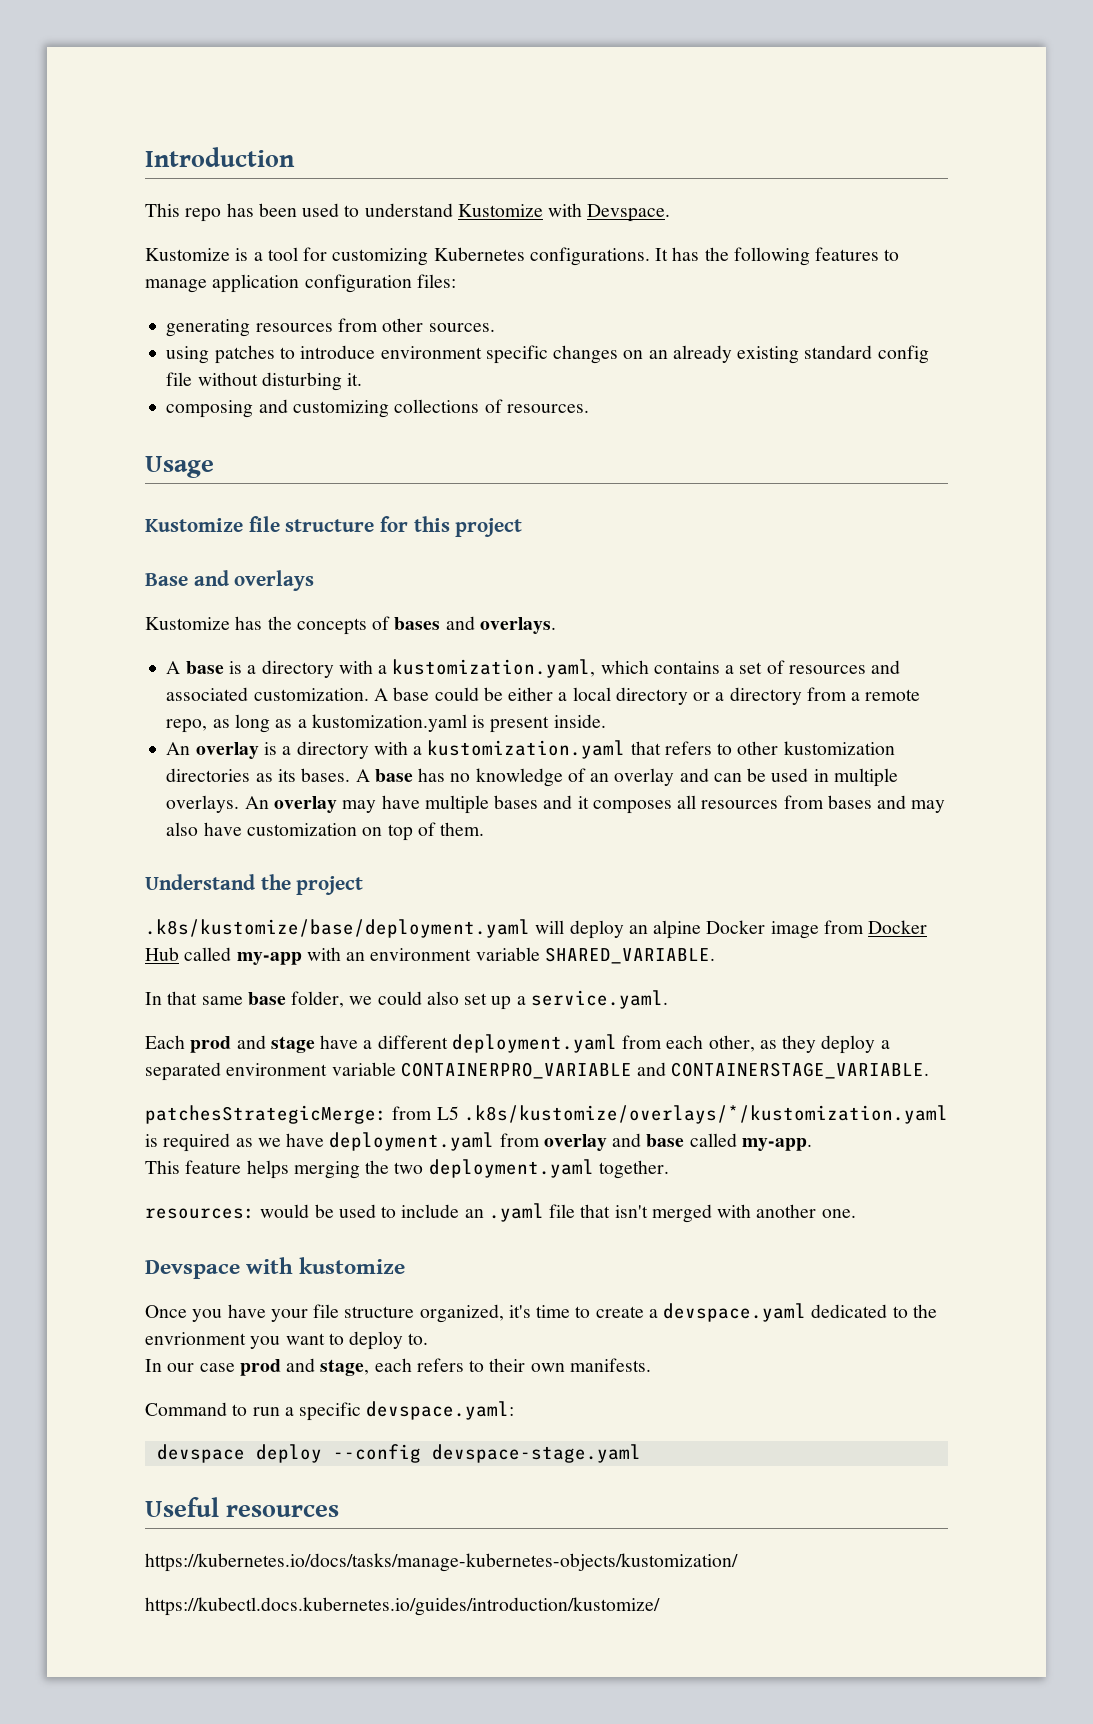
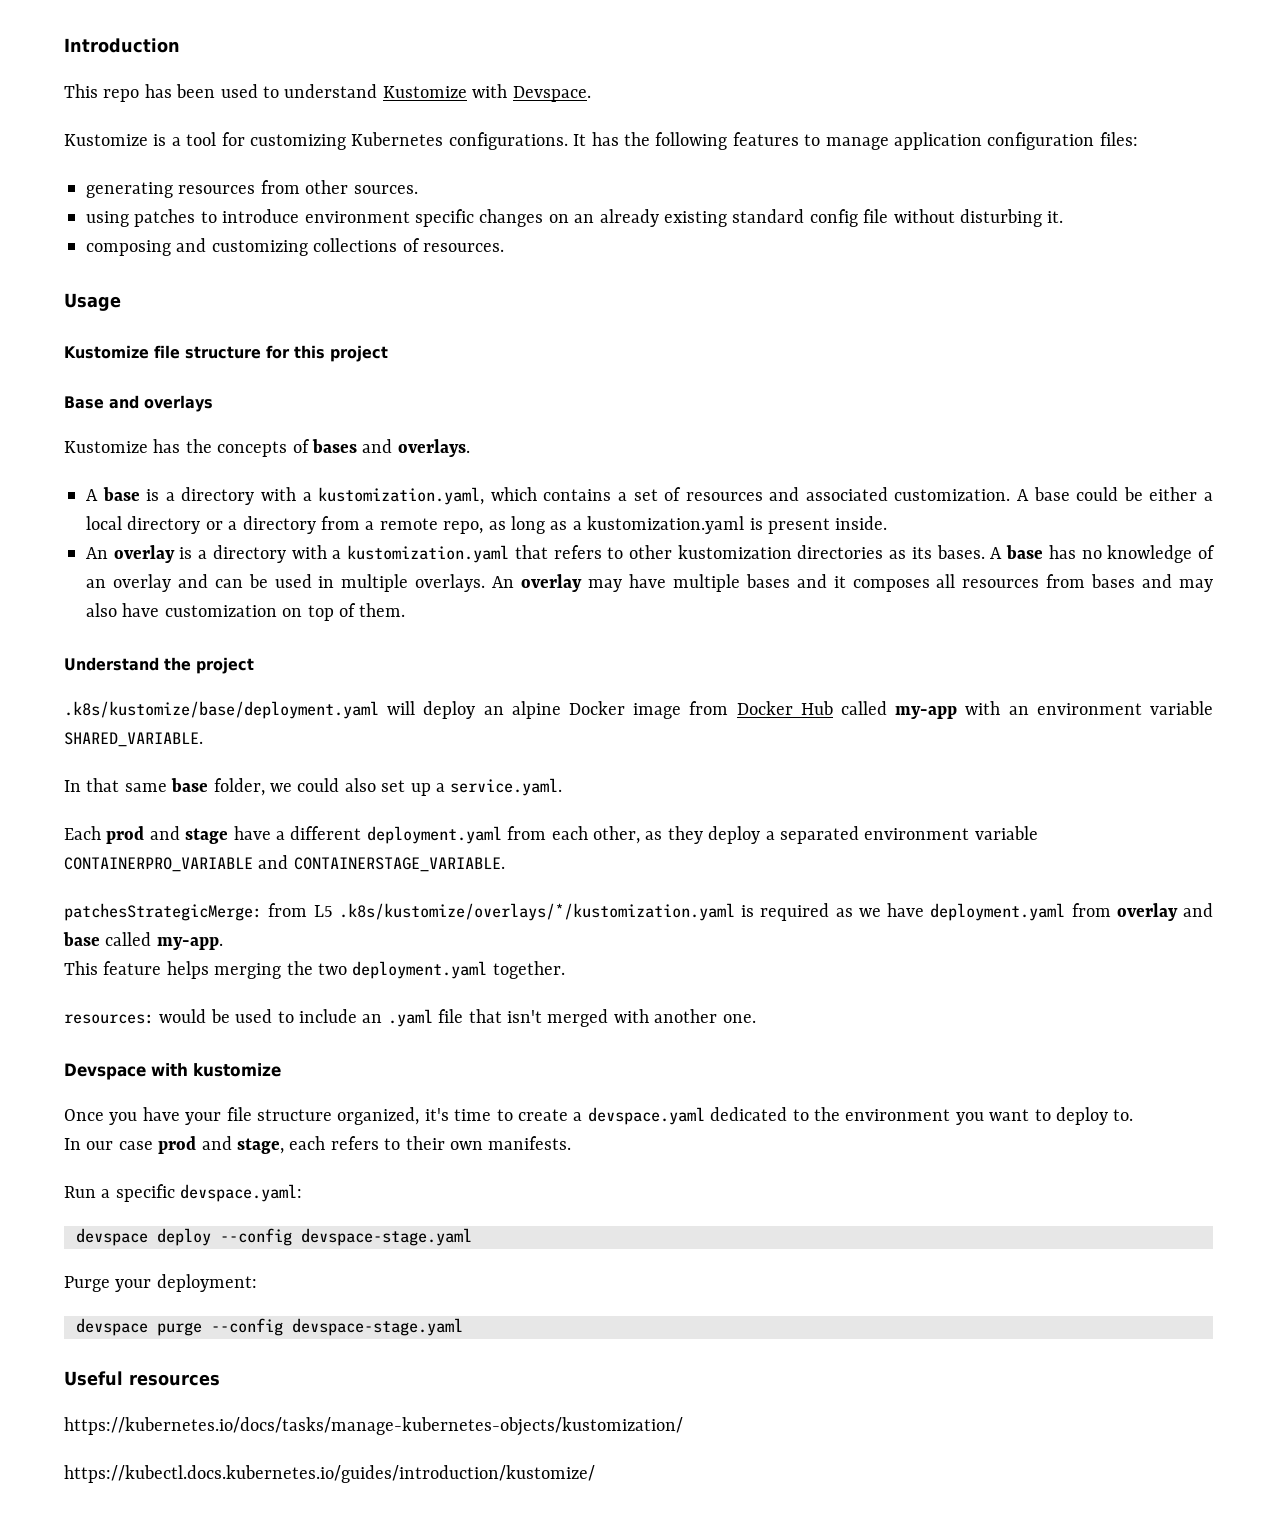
[145,1332,246,1345] envrionment -> [845,1109,951,1121] environment
[145,1402,280,1416] Command to run -> [64,1186,96,1198] Run
(641, 1453) none -> [64,1274,257,1292] [76,1318,463,1336] // Purge your deployment: // devspace purge --config devspace-stage.yaml

